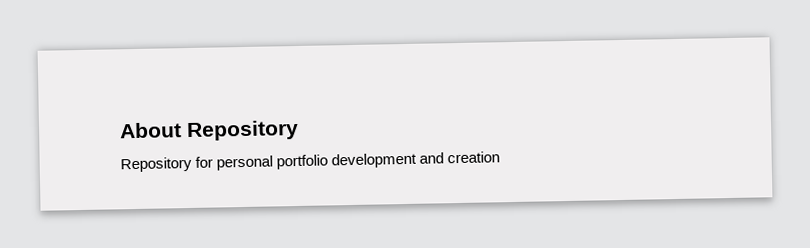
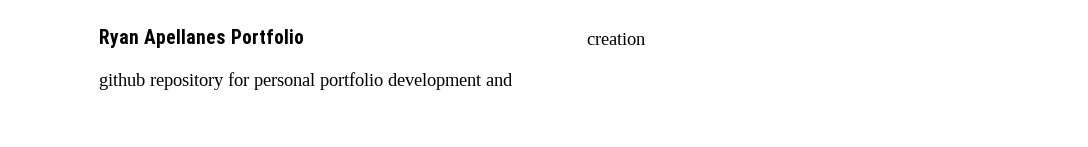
[119,119,299,142] [120,156,192,173] About Repository // Repository -> [99,29,304,48] [99,73,224,90] Ryan Apellanes Portfolio // github repository

